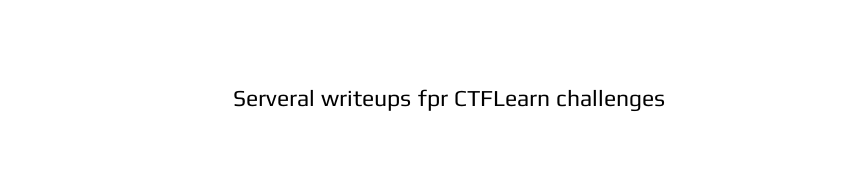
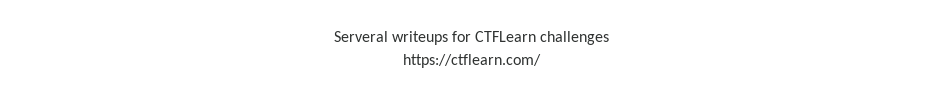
[417,89,448,111] fpr -> [452,31,471,42] for
(665, 100) none -> [403,54,541,68] // https://ctflearn.com/

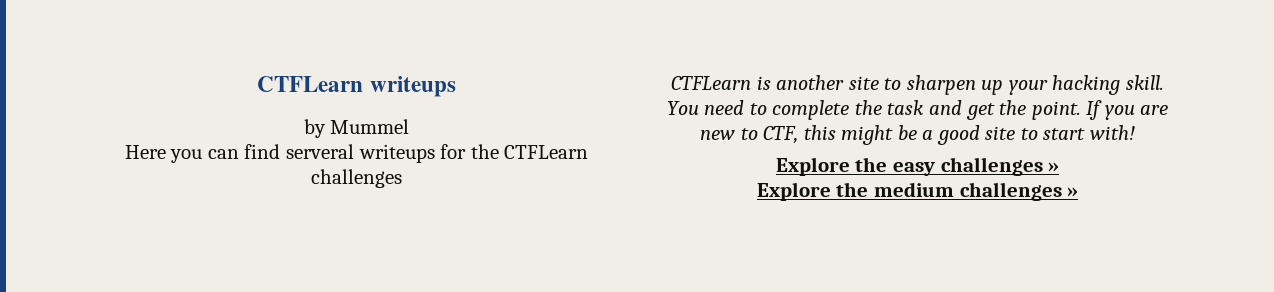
[333,31,388,42] Serveral -> [257,76,456,97] [303,119,410,138] [124,144,354,163] CTFLearn writeups // by Mummel // Here you can find serveral
(471, 36) none -> [470,144,499,159] the
[403,54,541,68] https://ctflearn.com/ -> [671,75,1164,95] [666,100,1169,120] [700,125,1135,145] [775,157,1060,176] [756,182,1079,201] CTFLearn is another site to sharpen up your hacking skill. You need to complete the task and get the point. If you are new to CTF, this might be a good site to start with! // Explore the easy challenges » // Explore the medium challenges »

